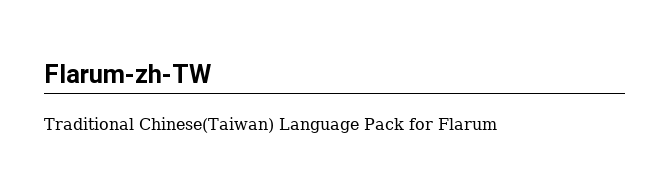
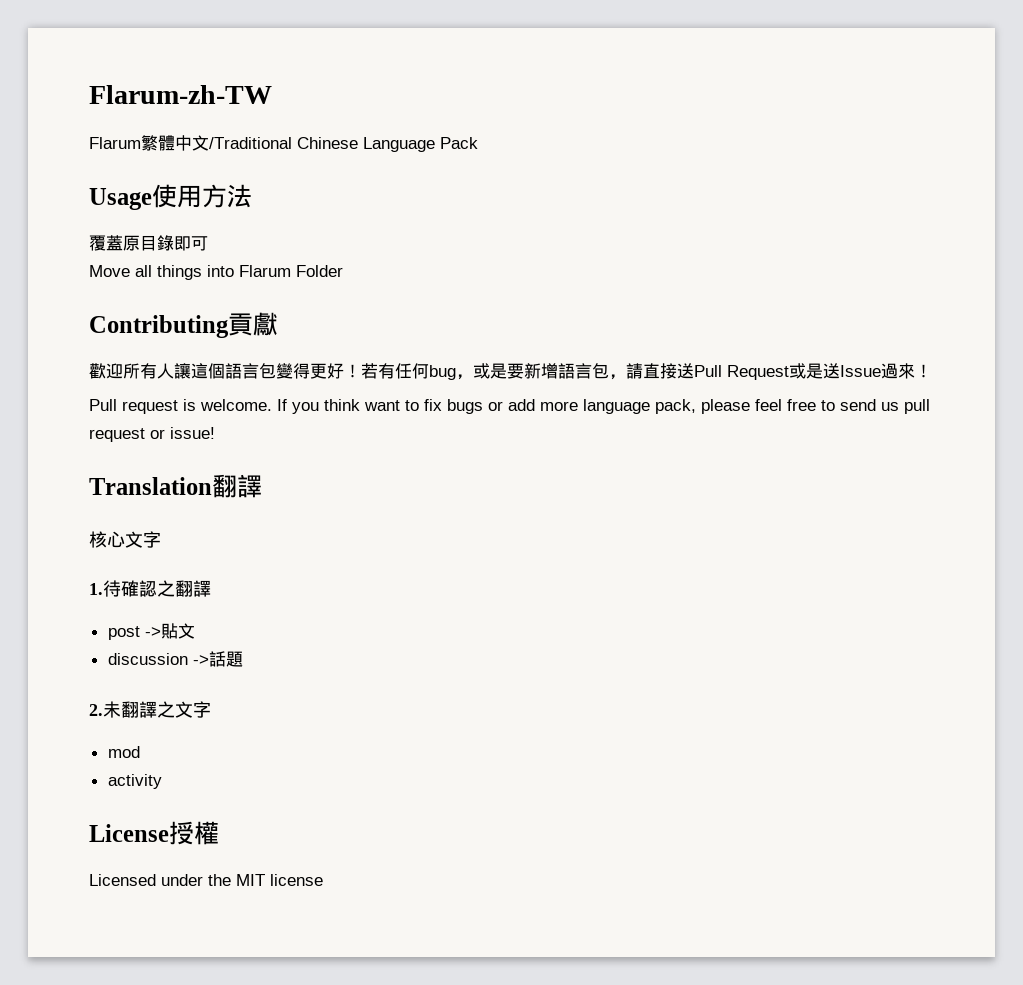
[44,117,497,133] Traditional Chinese(Taiwan) Language Pack for Flarum -> [89,135,478,152] [89,184,252,210] [89,235,208,251] [89,265,343,280] [89,312,278,338] [89,362,932,380] [89,399,930,414] [89,427,215,442] [89,474,262,498] [89,531,161,548] [89,580,211,597] [107,623,195,640] [107,651,243,667] [89,701,211,718] [107,746,140,758] [107,774,162,789] [89,821,219,845] [89,874,323,886] Flarum繁體中文/Traditional Chinese Language Pack // Usage使用方法 // 覆蓋原目錄即可 // Move all things into Flarum Folder // Contributing貢獻 // 歡迎所有人讓這個語言包變得更好！若有任何bug，或是要新增語言包，請直接送Pull Request或是送Issue過來！ // Pull request is welcome. If you think want to fix bugs or add more language pack, please feel free to send us pull request or issue! // Translation翻譯 // 核心文字 // 1.待確認之翻譯 // post ->貼文 // discussion ->話題 // 2.未翻譯之文字 // mod // activity // License授權 // Licensed under the MIT license

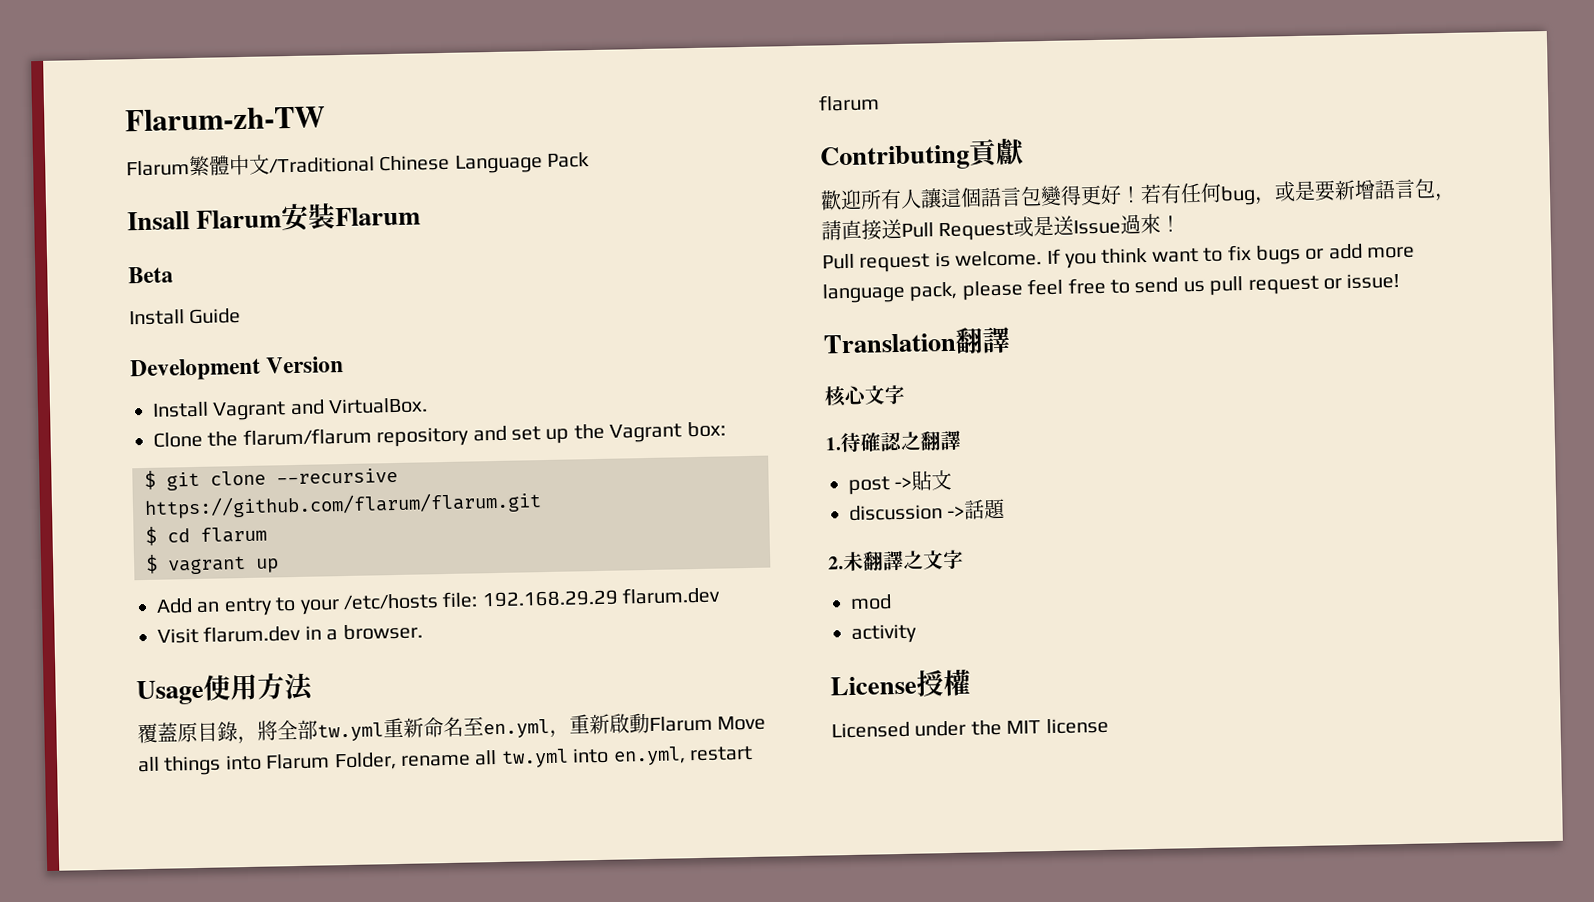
(478, 143) none -> [127,203,422,232] [128,266,174,284] [129,308,242,326] [130,355,345,382] [152,397,429,421] [153,421,726,448] [144,467,398,491] [144,491,542,519] [145,526,267,546] [145,554,279,575] [156,586,721,617] [157,623,423,644] // Insall Flarum安裝Flarum // Beta // Install Guide // Development Version // Install Vagrant and VirtualBox. // Clone the flarum/flarum repository and set up the Vagrant box: // $ git clone --recursive https://github.com/flarum/flarum.git // $ cd flarum // $ vagrant up // Add an entry to your /etc/hosts file: 192.168.29.29 flarum.dev // Visit flarum.dev in a browser.
[174,236,208,251] 即可 // -> [237,712,713,745] ，將全部tw.yml重新命名至en.yml，重新啟動Flarum
[296,265,343,277] Folder -> [333,745,753,771] [818,94,880,112] Folder, rename all tw.yml into en.yml, restart flarum

